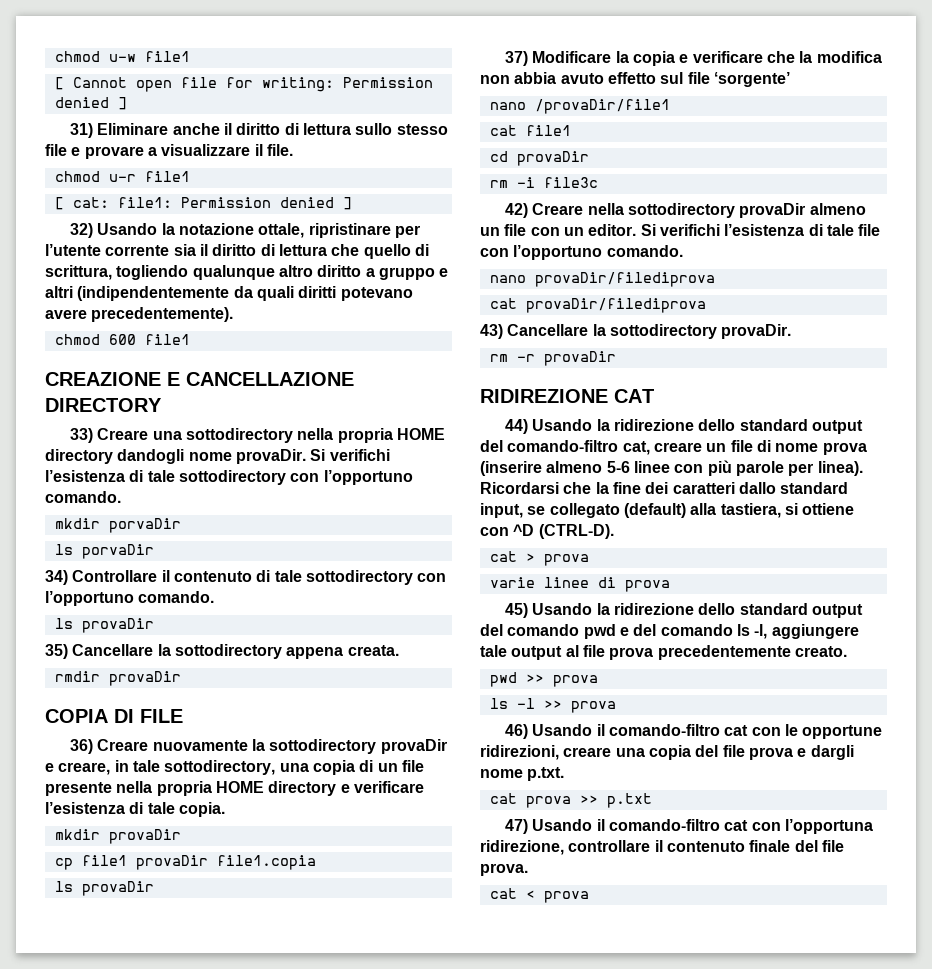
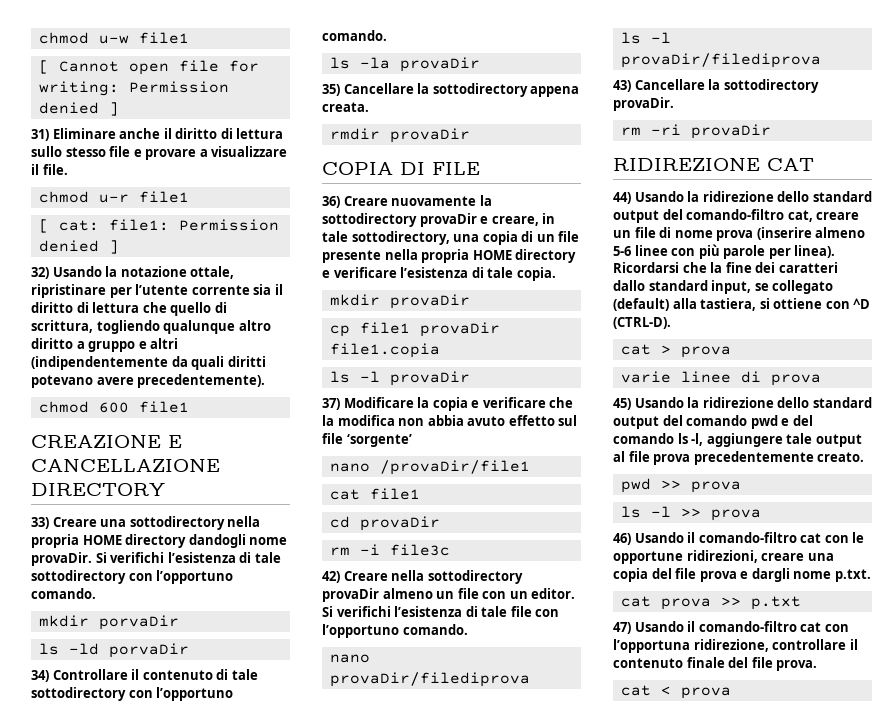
(73, 549) none -> [68,643,99,655] -ld
(73, 623) none -> [359,57,390,69] -la
(73, 886) none -> [359,371,380,382] -l
[489,298,517,309] cat -> [620,32,671,44] ls -l
[516,354,535,362] -r -> [650,124,681,136] -ri

